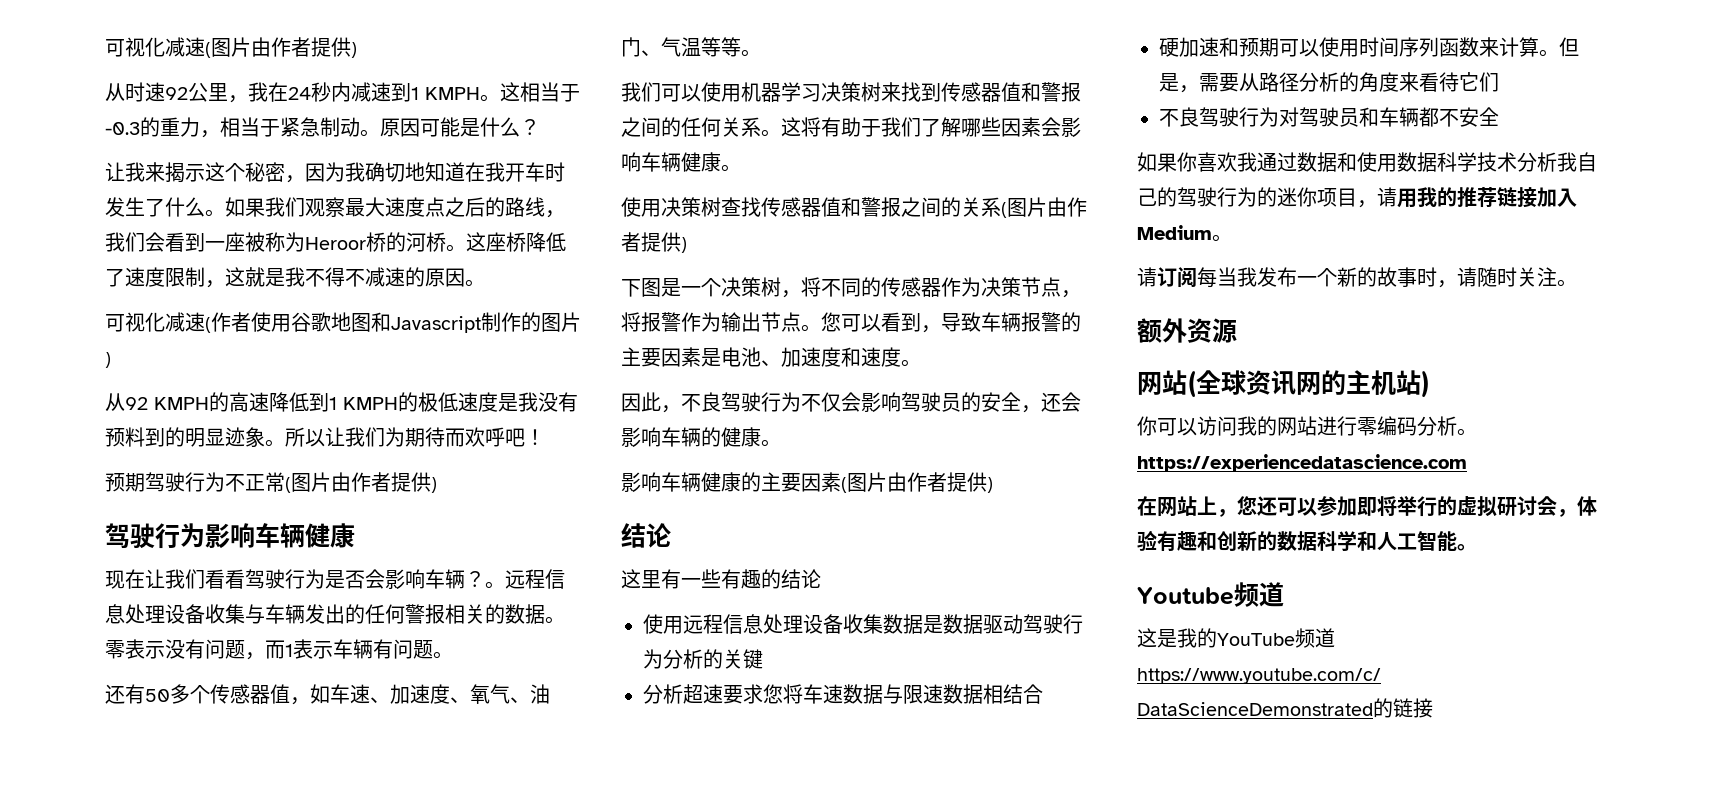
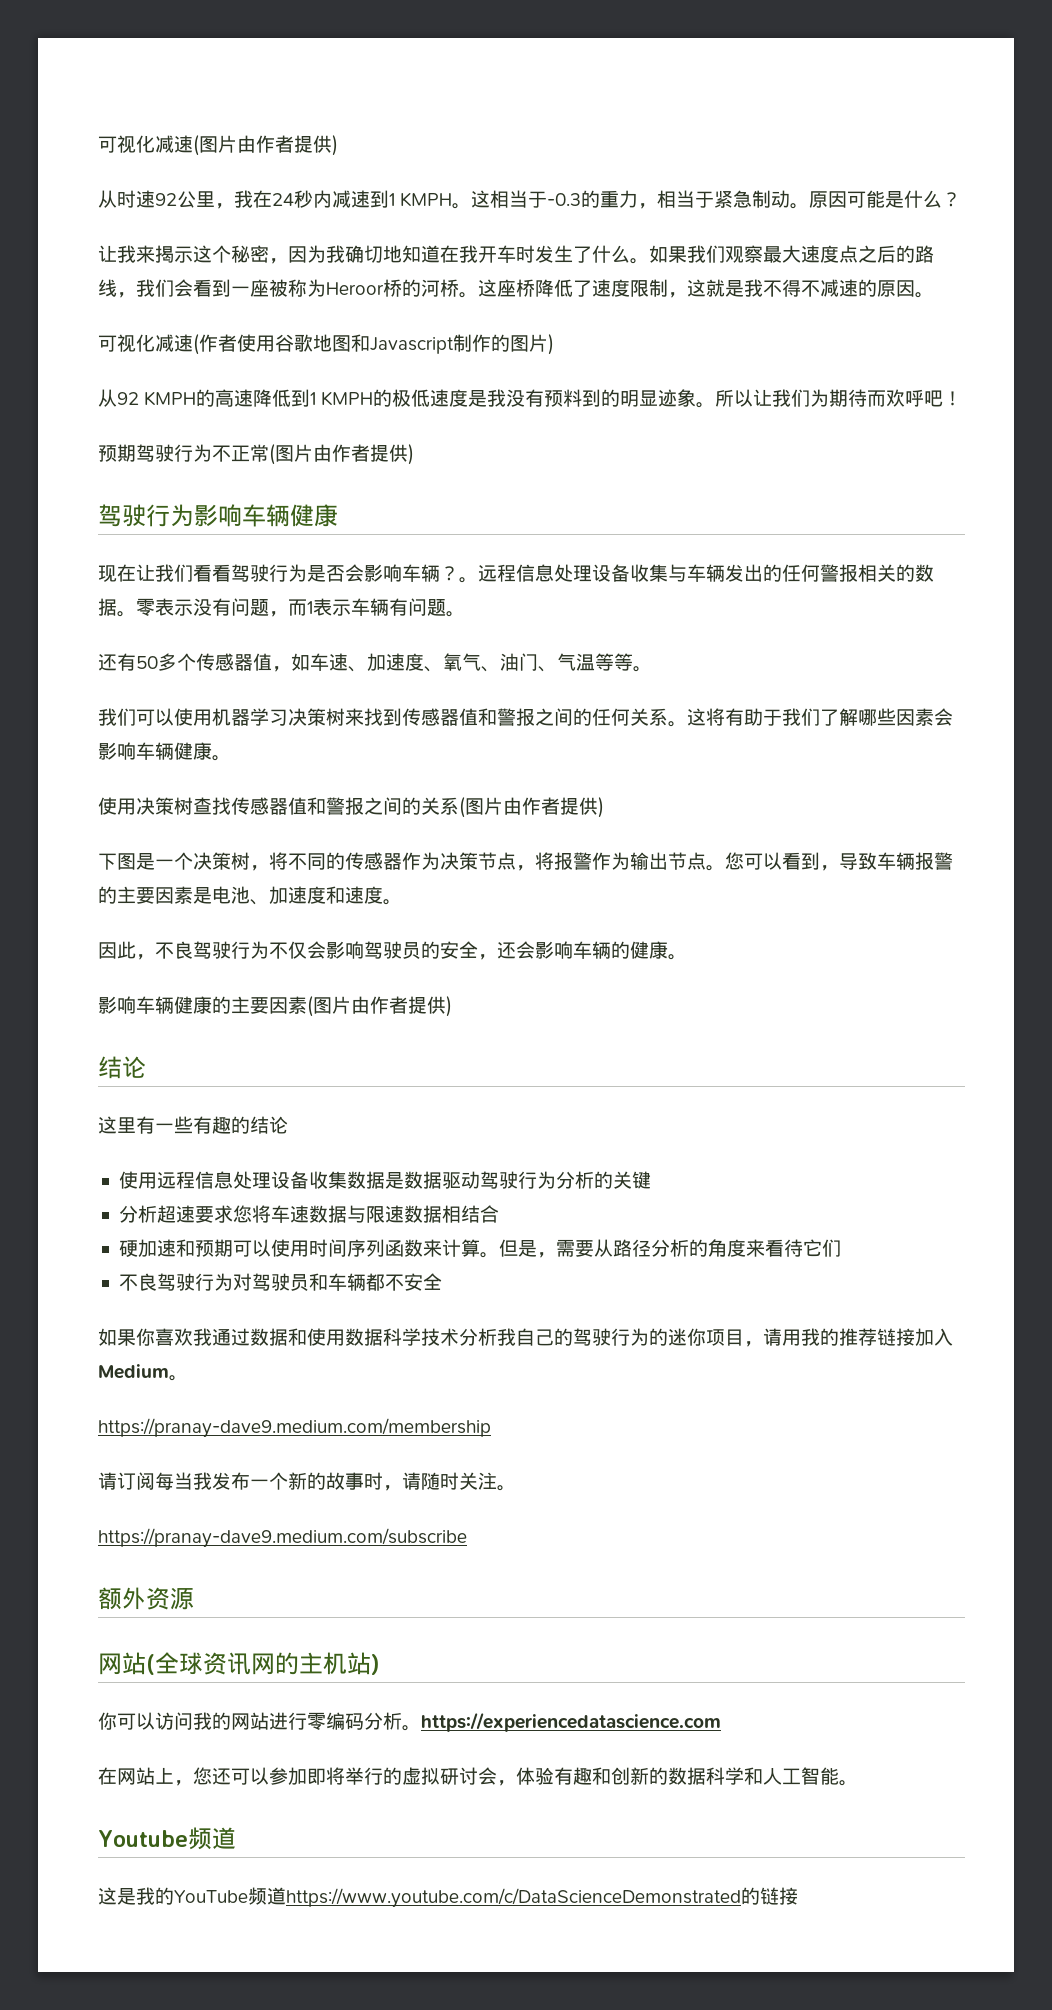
(1232, 238) none -> [98,1418,491,1438] // https://pranay-dave9.medium.com/membership
(1577, 283) none -> [98,1528,467,1548] // https://pranay-dave9.medium.com/subscribe

